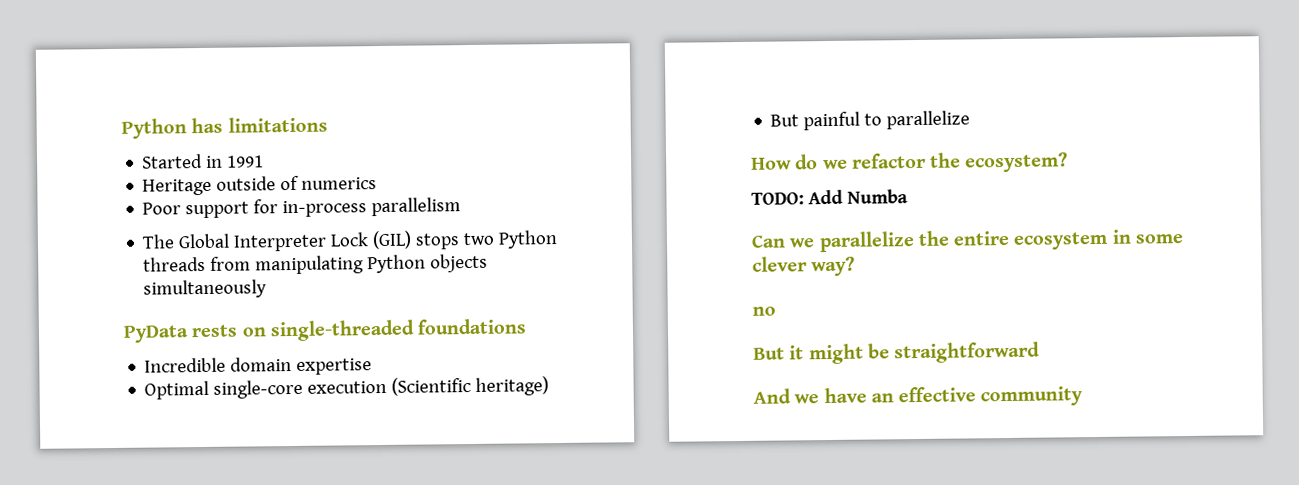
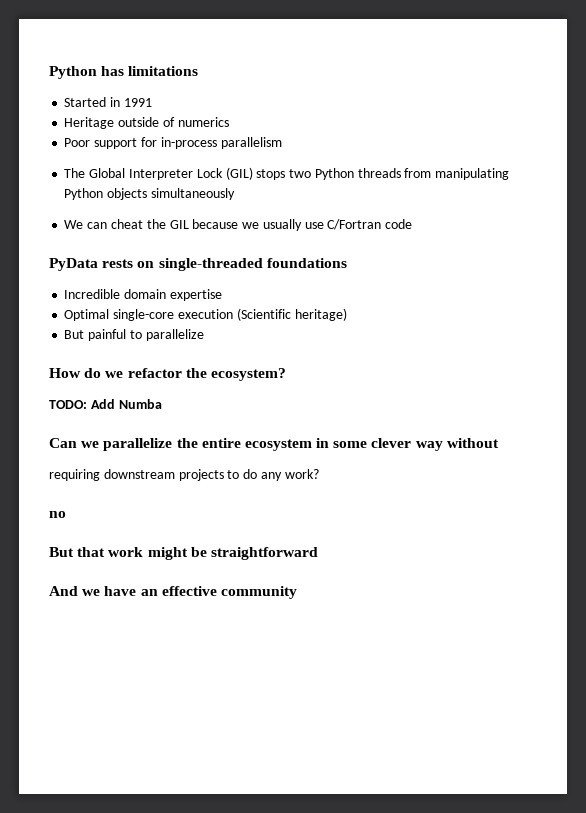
(268, 289) none -> [64,219,413,231] // We can cheat the GIL because we usually use C/Fortran code
[811,256,856,277] way? -> [415,438,499,451] [49,469,319,481] way without // requiring downstream projects to do any work?
[789,345,805,360] it -> [77,547,144,557] that work

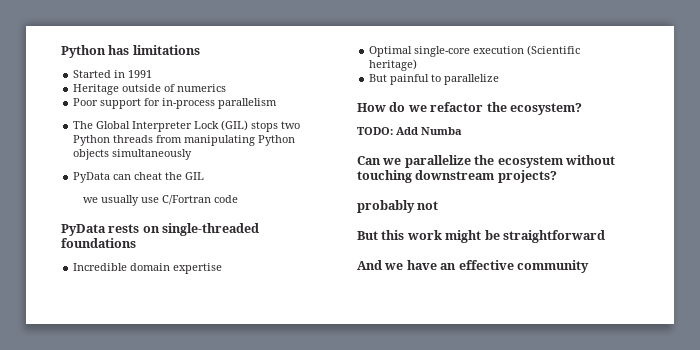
[64,220,84,229] We -> [73,172,111,183] PyData
[192,219,239,229] because -> (205, 176) //
[201,438,499,451] [49,469,319,481] [49,511,66,518] [49,547,106,557] entire ecosystem in some clever way without // requiring downstream projects to do any work? // no // But that -> [497,155,615,168] [357,170,557,183] [357,200,439,213] [357,230,405,240] ecosystem without touching downstream projects? // probably not // But this

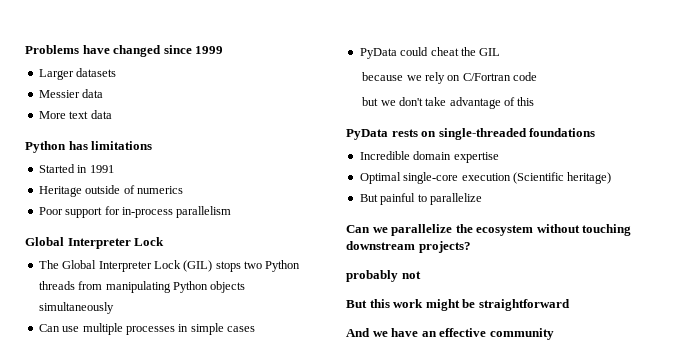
(61, 51) none -> [25,45,224,57] [38,68,117,80] [38,89,104,98] [38,110,112,119] Problems have changed since 1999 // Larger datasets // Messier data // More text data //
(278, 103) none -> [25,237,165,249] // Global Interpreter Lock
[73,172,132,183] // PyData can -> [38,323,255,335] [359,47,429,59] // Can use multiple processes in simple cases // PyData could
[82,195,238,206] we usually use C/Fortran code -> [362,72,538,84] [362,97,535,109] because we rely on C/Fortran code // but we don't take advantage of this
[357,102,582,115] [357,127,462,135] // How do we refactor the ecosystem? // TODO: Add Numba -> (482, 199) none

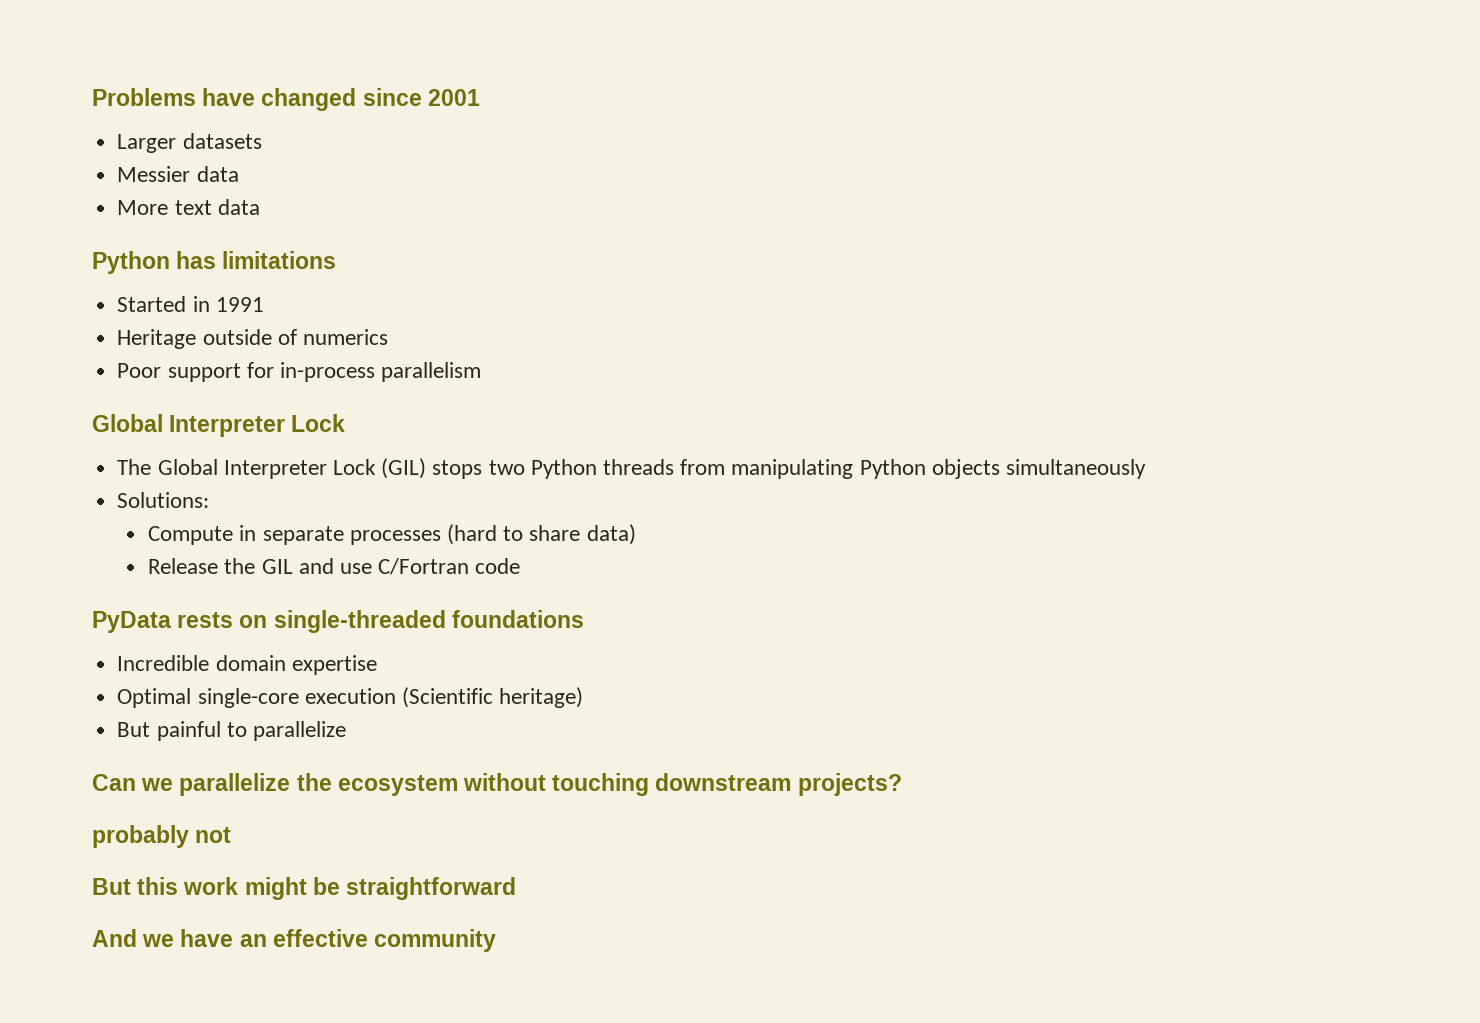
[195,46,224,54] 1999 -> [427,89,480,106] 2001
[38,323,255,335] [359,47,501,59] [362,72,538,84] [362,97,535,109] Can use multiple processes in simple cases // PyData could cheat the GIL // because we rely on C/Fortran code // but we don't take advantage of this -> [117,492,210,508] [148,524,636,545] [148,558,521,575] Solutions: // Compute in separate processes (hard to share data) // Release the GIL and use C/Fortran code

